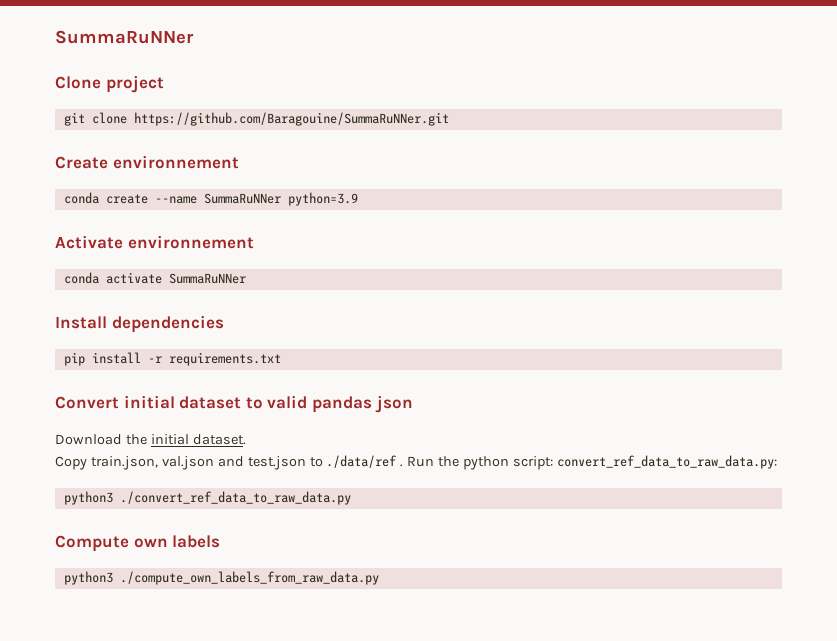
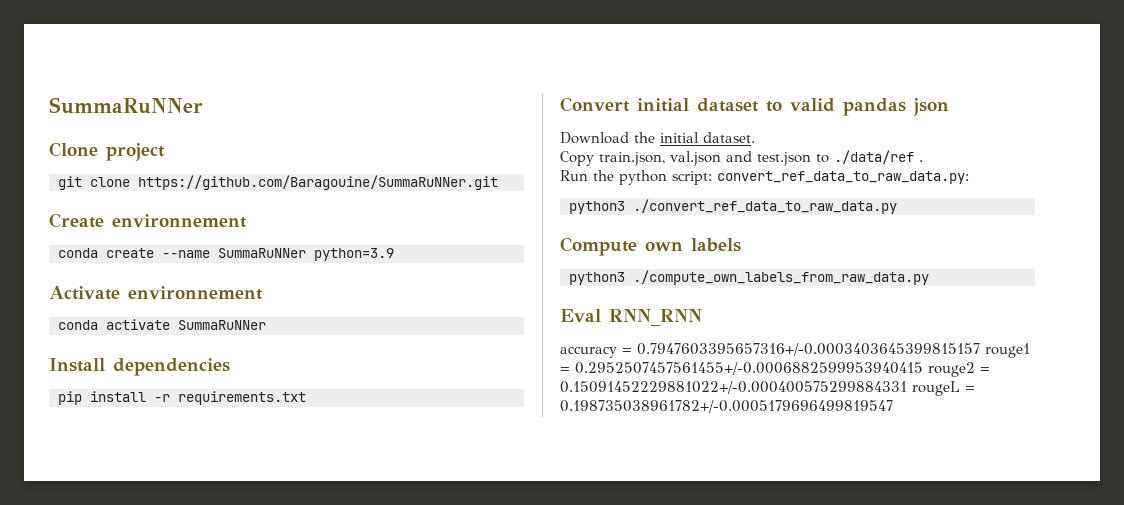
(404, 465) none -> (923, 161) //
(379, 578) none -> [560,309,702,327] [560,343,1030,358] [560,362,990,377] [560,381,975,396] [560,400,893,413] // Eval RNN_RNN // accuracy = 0.7947603395657316+/-0.0003403645399815157 rouge1 = 0.2952507457561455+/-0.0006882599953940415 rouge2 = 0.15091452229881022+/-0.000400575299884331 rougeL = 0.198735038961782+/-0.0005179696499819547

